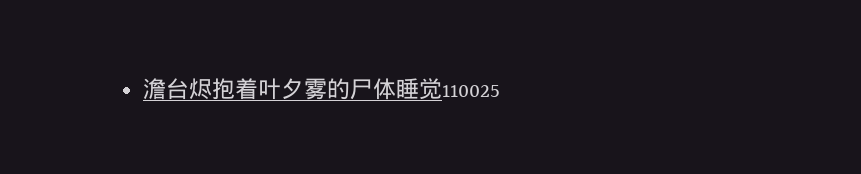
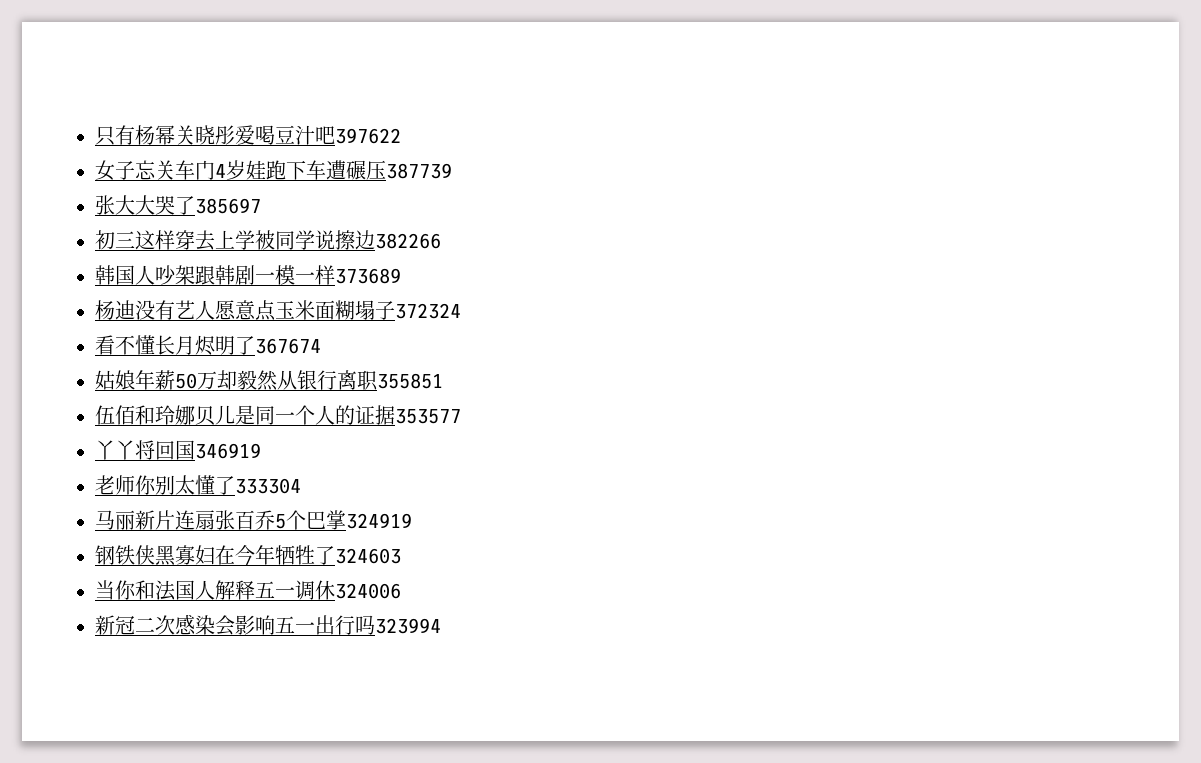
[143,78,501,100] 澹台烬抱着叶夕雾的尸体睡觉110025 -> [95,125,401,146] [95,160,452,181] [95,195,261,215] [95,230,441,251] [95,265,401,285] [95,300,461,321] [95,335,321,356] [95,370,443,391] [95,405,461,426] [95,440,261,460] [95,475,301,495] [95,510,412,530] [95,545,401,566] [95,580,401,601] [95,614,441,636] 只有杨幂关晓彤爱喝豆汁吧397622 // 女子忘关车门4岁娃跑下车遭碾压387739 // 张大大哭了385697 // 初三这样穿去上学被同学说擦边382266 // 韩国人吵架跟韩剧一模一样373689 // 杨迪没有艺人愿意点玉米面糊塌子372324 // 看不懂长月烬明了367674 // 姑娘年薪50万却毅然从银行离职355851 // 伍佰和玲娜贝儿是同一个人的证据353577 // 丫丫将回国346919 // 老师你别太懂了333304 // 马丽新片连扇张百乔5个巴掌324919 // 钢铁侠黑寡妇在今年牺牲了324603 // 当你和法国人解释五一调休324006 // 新冠二次感染会影响五一出行吗323994

